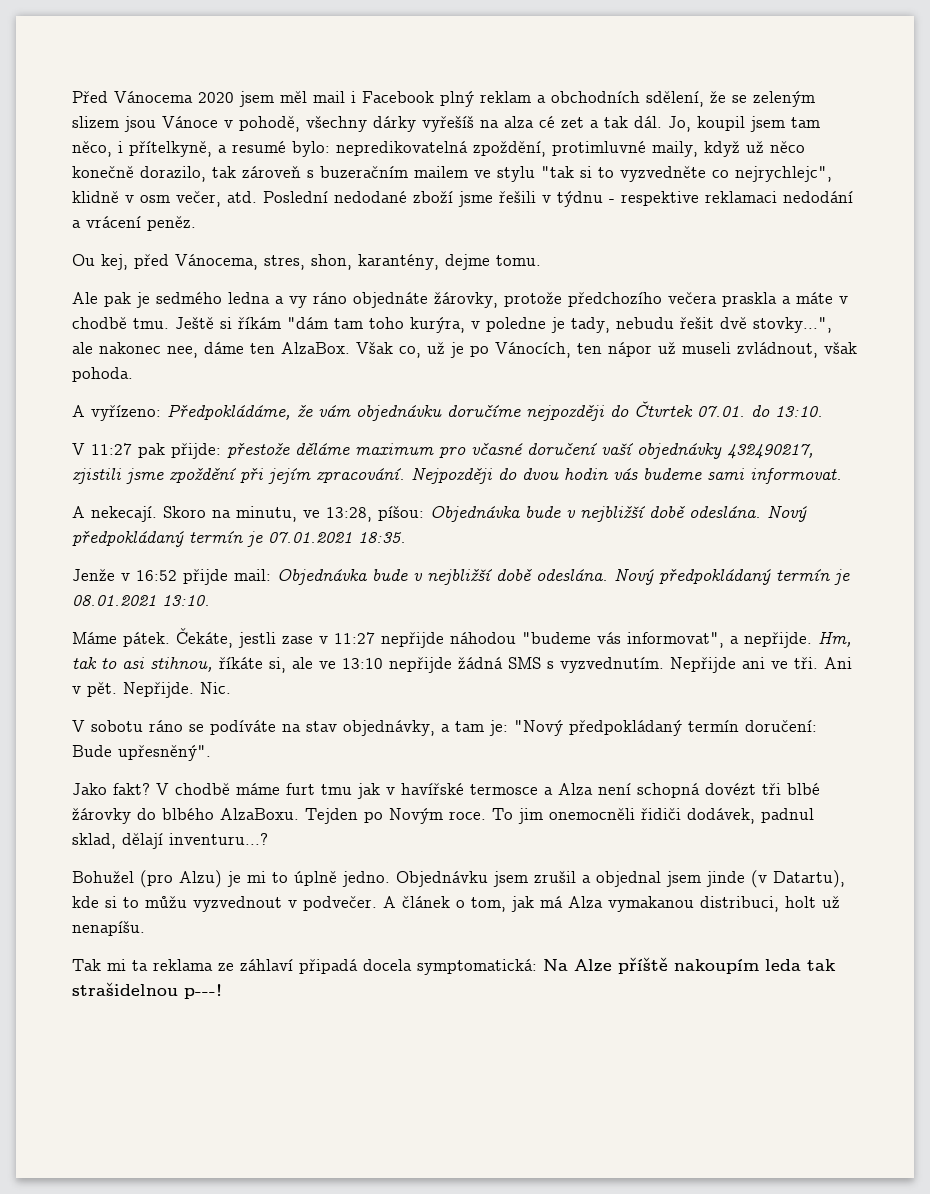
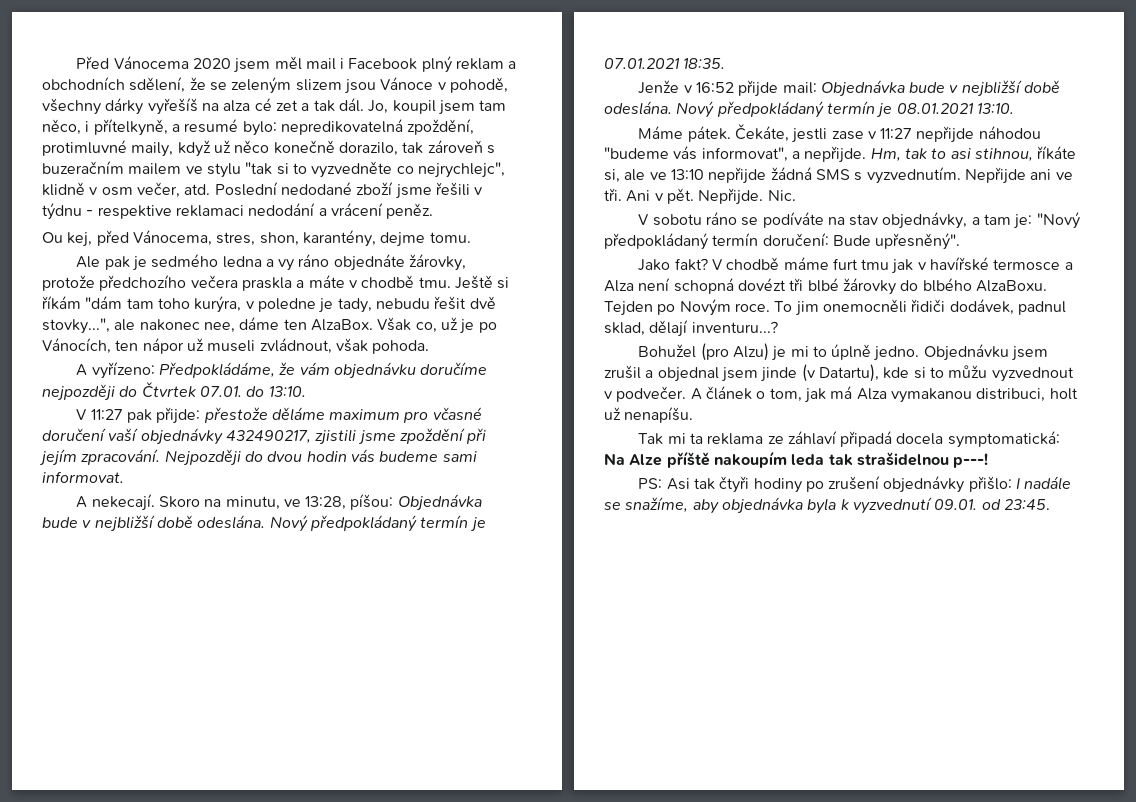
(222, 991) none -> [638,476,1072,493] [604,497,1050,514] // PS: Asi tak čtyři hodiny po zrušení objednávky přišlo: I nadále se snažíme, aby objednávka byla k vyzvednutí 09.01. od 23:45.

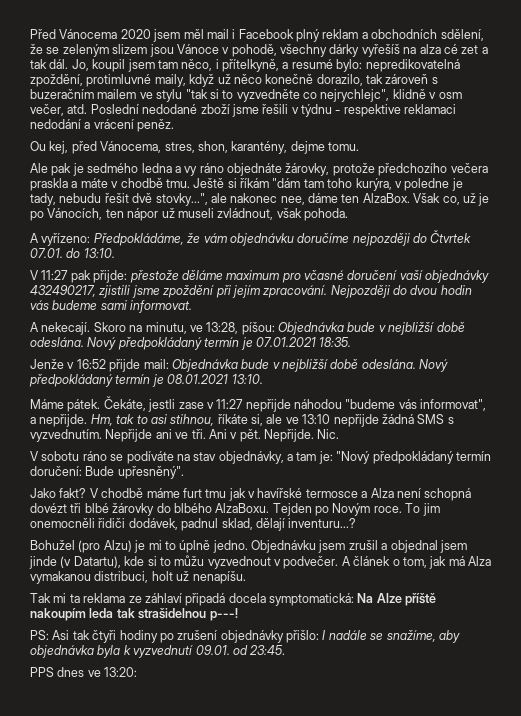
(1050, 504) none -> [30,667,138,677] // PPS dnes ve 13:20:

